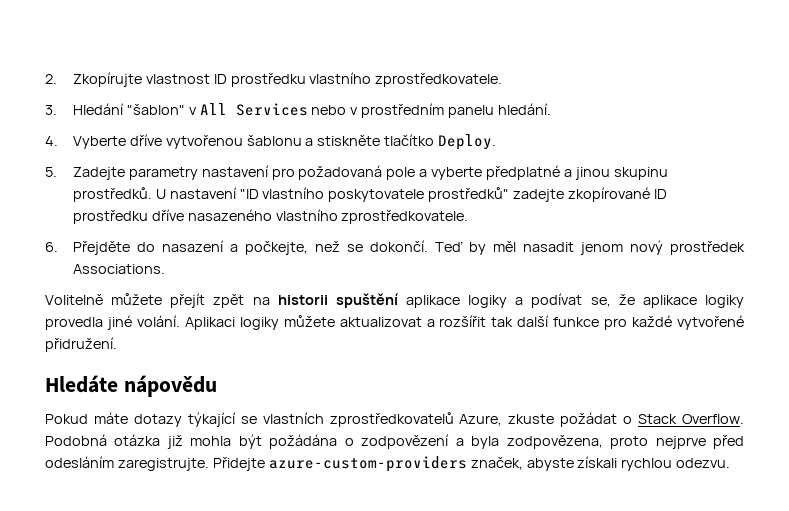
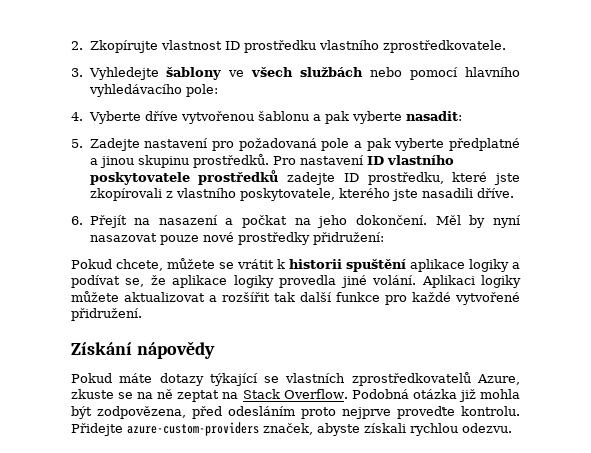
[72,103,552,118] Hledání "šablon" v All Services nebo v prostředním panelu hledání. -> [88,67,520,80] [88,84,218,97] Vyhledejte šablony ve všech službách nebo pomocí hlavního vyhledávacího pole:
[317,134,497,150] stiskněte tlačítko Deploy. -> [324,111,462,124] pak vyberte nasadit:
[128,167,198,180] parametry -> (140, 144) none
(428, 173) none -> [366,138,391,151] pak
[155,187,668,202] [72,209,469,224] [45,240,745,255] [72,264,165,274] [45,293,270,308] U nastavení "ID vlastního poskytovatele prostředků" zadejte zkopírované ID prostředku dříve nasazeného vlastního zprostředkovatele. // 6. Přejděte do nasazení a počkejte, než se dokončí. Teď by měl nasadit jenom nový prostředek Associations. // Volitelně můžete přejít zpět na -> [272,155,454,165] [89,170,520,185] [89,188,514,201] [71,215,521,228] [89,232,384,245] [71,258,285,271] Pro nastavení ID vlastního poskytovatele prostředků zadejte ID prostředku, které jste zkopírovali z vlastního poskytovatele, kterého jste nasadili dříve. // 6. Přejít na nasazení a počkat na jeho dokončení. Měl by nyní nasazovat pouze nové prostředky přidružení: // Pokud chcete, můžete se vrátit k
[45,375,217,397] Hledáte nápovědu -> [71,341,215,359] Získání nápovědy
[560,412,633,427] požádat o -> [118,389,239,402] se na ně zeptat na
[269,434,744,449] [45,456,209,471] požádána o zodpovězení a byla zodpovězena, proto nejprve před odesláním zaregistrujte. -> [97,406,520,419] zodpovězena, před odesláním proto nejprve proveďte kontrolu.

